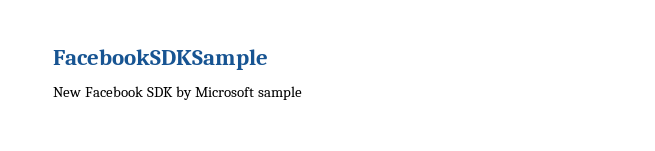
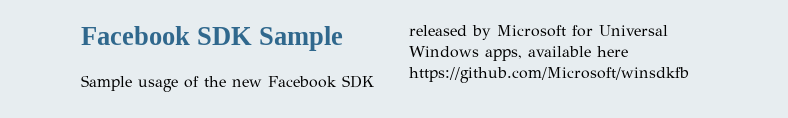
[53,49,268,70] [53,86,302,100] FacebookSDKSample // New Facebook SDK by Microsoft sample -> [81,26,344,51] [81,75,374,92] [409,25,668,40] [409,46,628,61] [409,67,689,83] Facebook SDK Sample // Sample usage of the new Facebook SDK released by Microsoft for Universal Windows apps, available here https://github.com/Microsoft/winsdkfb

